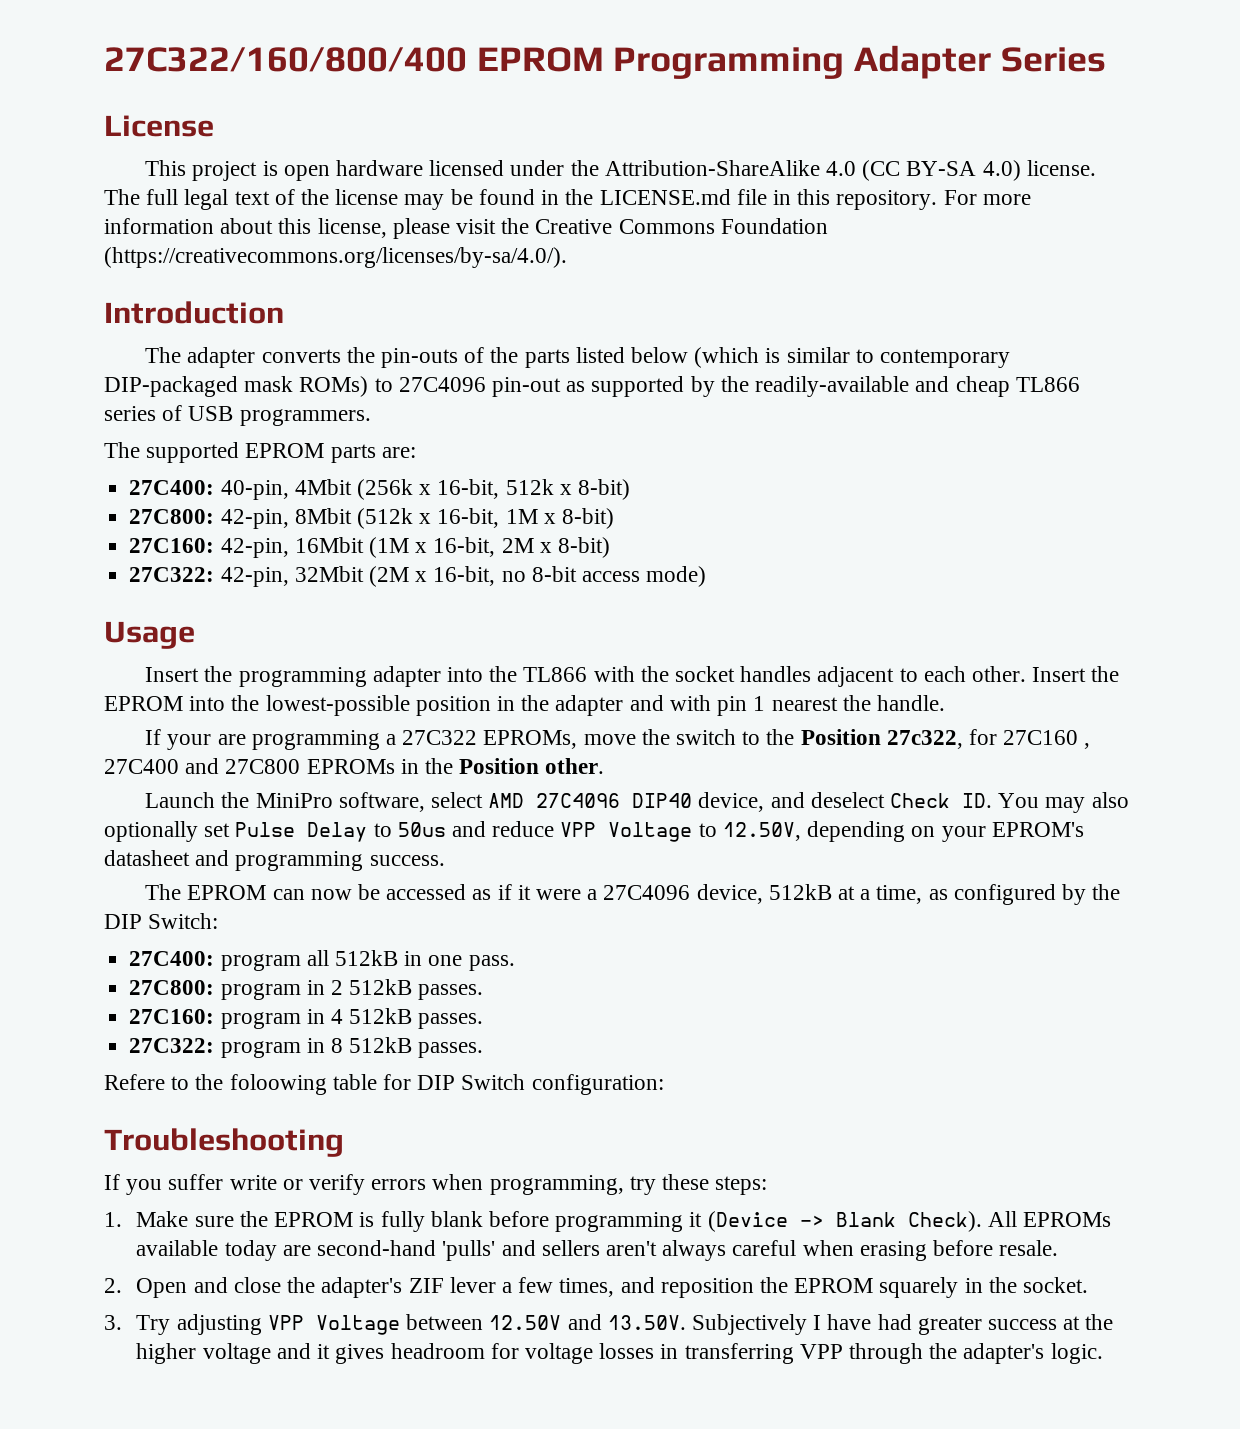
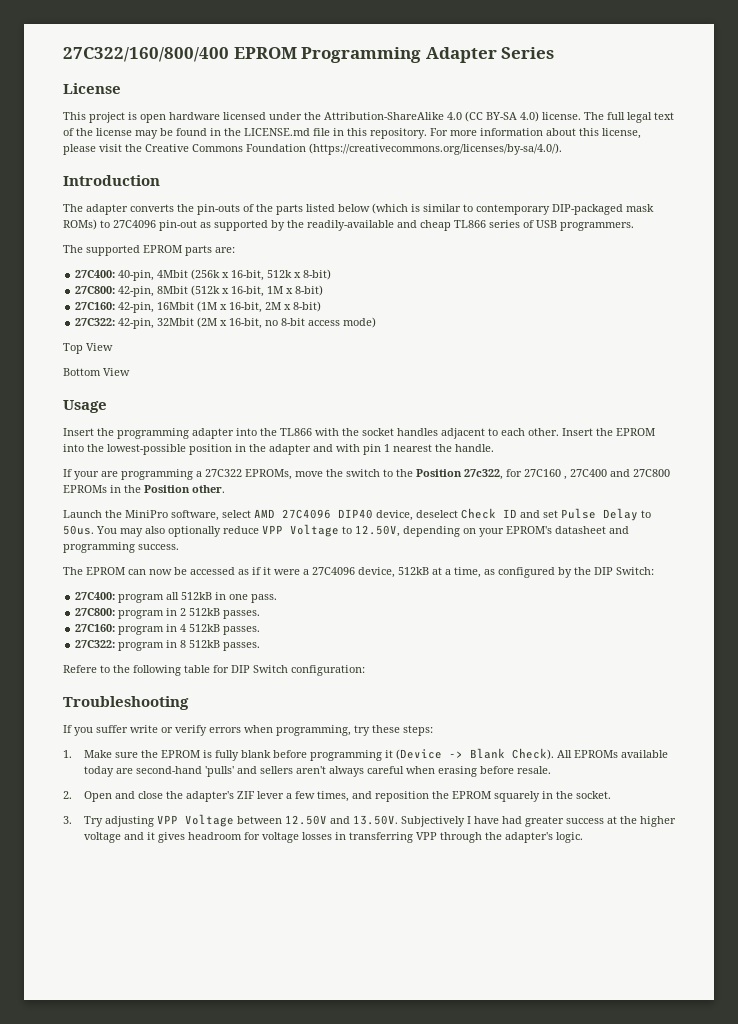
(707, 576) none -> [63,343,113,354] [63,368,130,376] // Top View // Bottom View
[770,792,805,808] and -> (413, 515) none
[961,792,1129,813] [104,821,487,842] ID. You may also optionally set Pulse Delay to 50us and -> [503,508,651,521] [63,525,221,537] ID and set Pulse Delay to 50us. You may also optionally
[229,1074,327,1095] foloowing -> [133,665,181,676] following

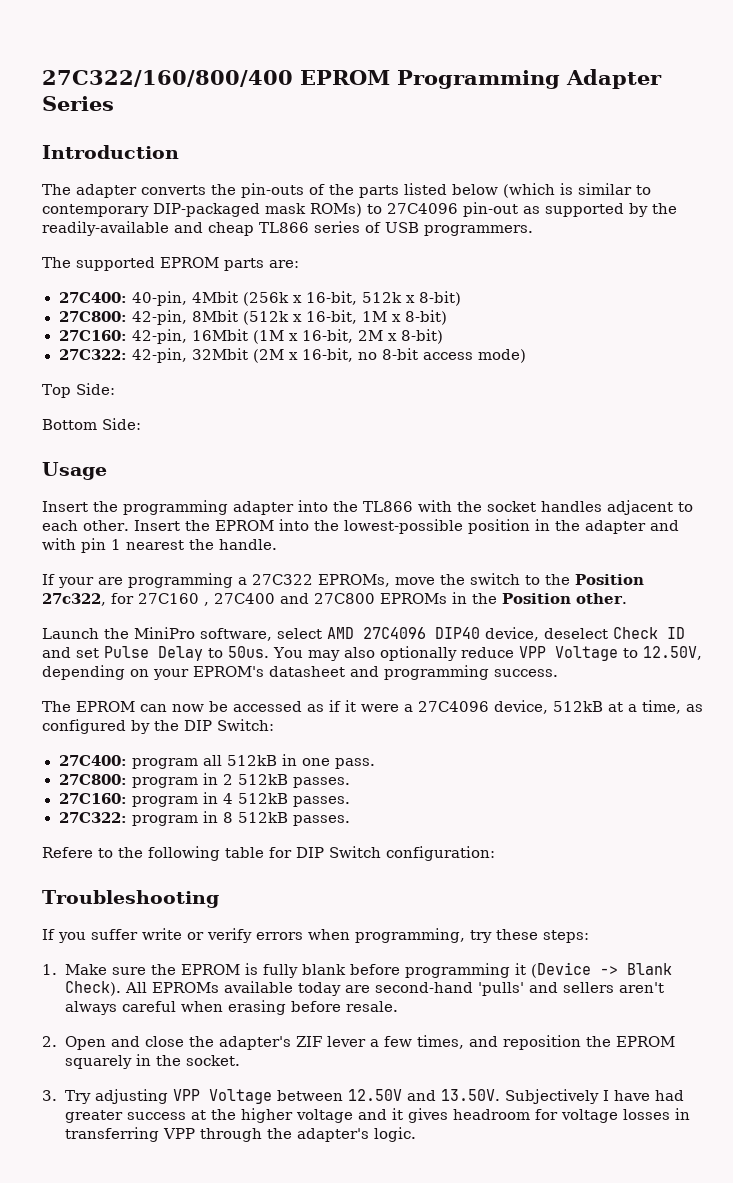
[63,83,121,94] [63,111,674,123] [63,128,641,139] [63,143,562,155] // License // This project is open hardware licensed under the Attribution-ShareAlike 4.0 (CC BY-SA 4.0) license. The full legal text of the license may be found in the LICENSE.md file in this repository. For more information about this license, please visit the Creative Commons Foundation (https://creativecommons.org/licenses/by-sa/4.0/). -> (114, 103) none
[86,343,113,351] View -> [75,383,115,395] Side:
[103,368,130,376] View -> [102,418,141,430] Side:

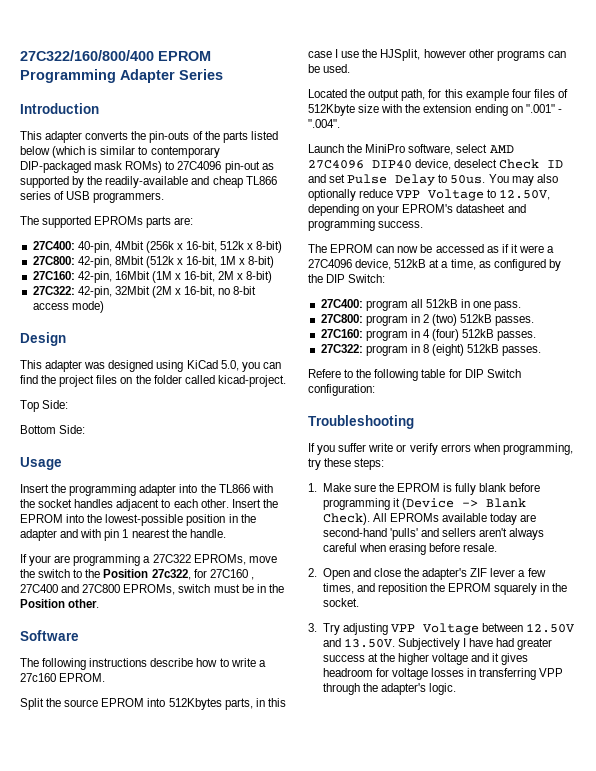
[42,184,71,195] The -> [20,131,42,140] This
[160,257,219,268] EPROM -> [94,216,144,225] EPROMs
(526, 356) none -> [20,332,66,346] [20,360,281,372] [20,375,286,387] // Design // This adapter was designed using KiCad 5.0, you can find the project files on the folder called kicad-project.
[380,593,447,604] EPROMs -> [123,584,254,595] EPROMs, switch must be
(627, 598) none -> [20,630,79,641] [20,658,266,670] [20,673,106,682] [20,698,286,710] [308,49,566,61] [308,64,351,73] [308,89,568,101] [308,104,562,116] [308,119,340,128] // Software // The following instructions describe how to write a 27c160 EPROM. // Split the source EPROM into 512Kbytes parts, in this case I use the HJSplit, however other programs can be used. // Located the output path, for this example four files of 512Kbyte size with the extension ending on ".001" - ".004".
(233, 779) none -> [432,314,458,326] (two)
(233, 798) none -> [432,329,460,341] (four)
(233, 817) none -> [432,344,465,356] (eight)

